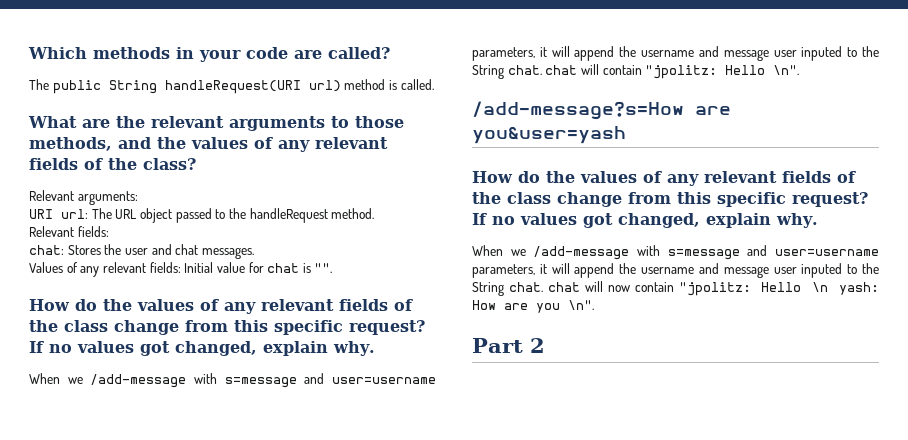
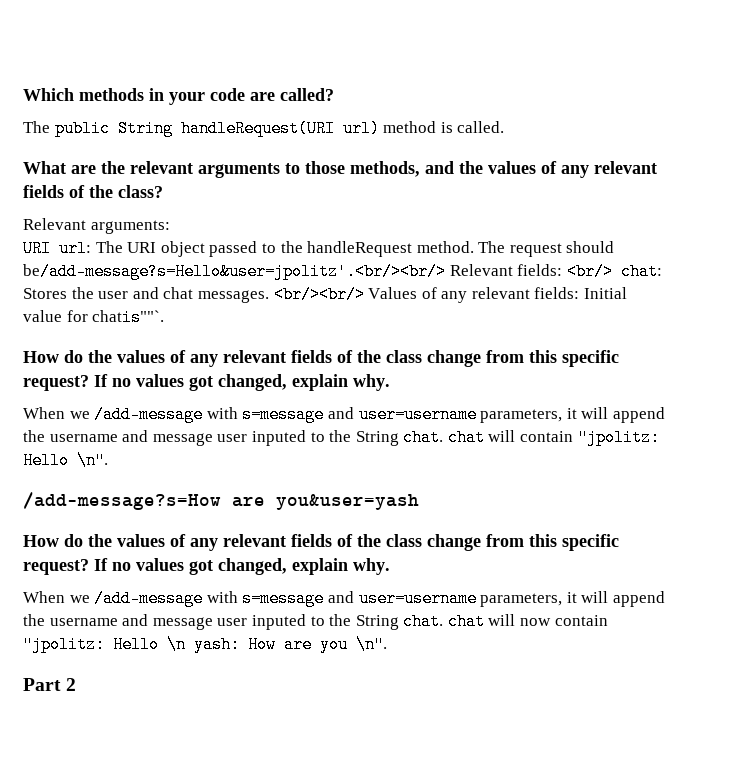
[115,209,138,219] URL -> [127,242,157,253] URI
(375, 213) // -> [478,241,615,257] [23,263,446,280] The request should be/add-message?s=Hello&user=jpolitz'.<br/><br/>
(109, 231) // -> [566,263,613,280] <br/>
(254, 253) // -> [273,286,365,303] <br/><br/>
[267,263,333,273] chat is "". -> [92,309,165,326] chatis""`.

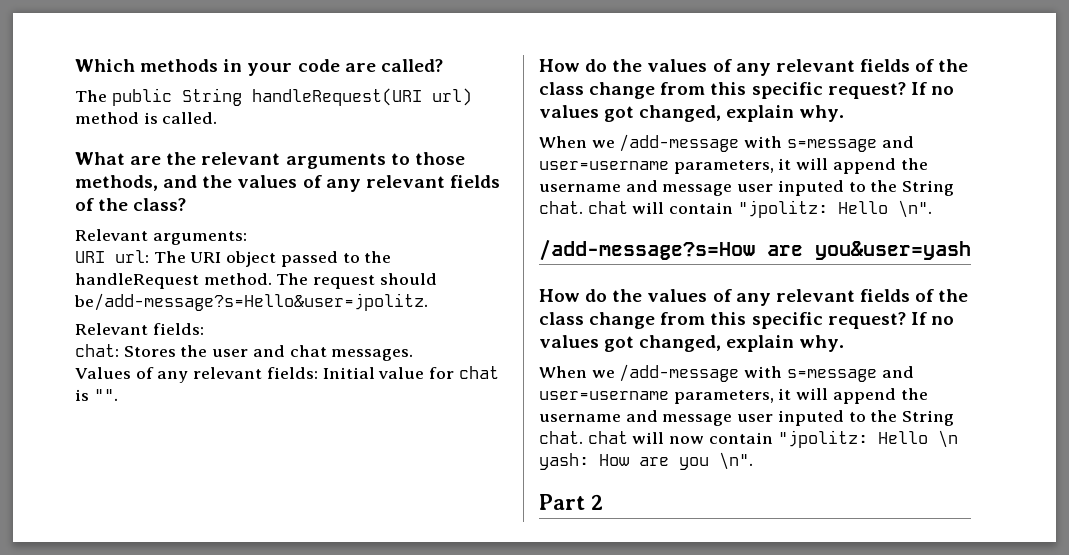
[23,263,446,280] be/add-message?s=Hello&user=jpolitz'.<br/><br/> -> [74,293,428,311] be/add-message?s=Hello&user=jpolitz. //
[566,263,613,280] <br/> -> (204, 329) //
[273,286,365,303] <br/><br/> -> (414, 355) //
[92,309,165,326] chatis""`. -> [458,366,499,379] [75,389,118,401] chat is "".

